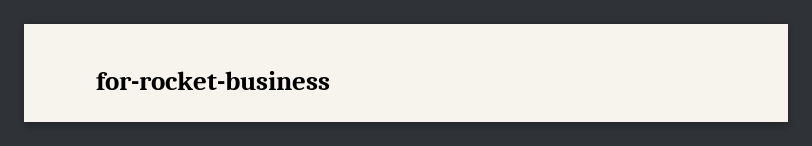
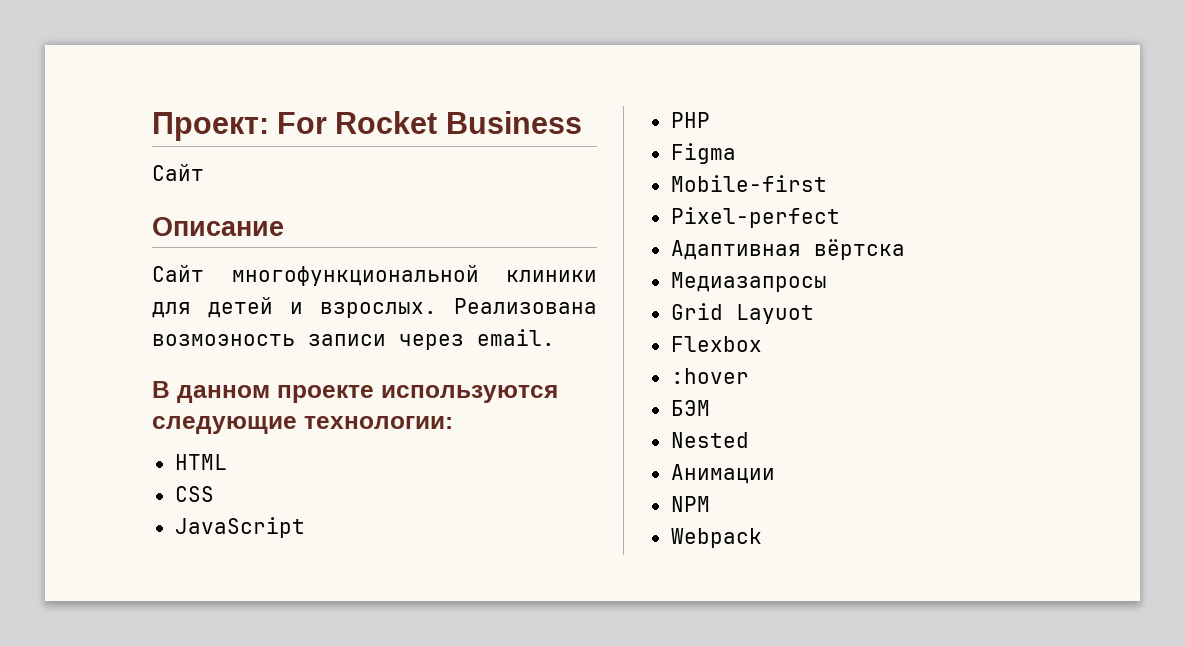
[96,71,330,90] for-rocket-business -> [152,111,582,141] [152,164,204,181] [152,217,284,236] [152,265,597,286] [152,297,597,318] [152,329,555,350] [152,381,558,403] [152,416,453,434] [174,454,227,470] [174,486,214,502] [174,517,305,538] [670,112,710,128] [670,143,736,164] [670,175,827,192] [670,207,840,228] [670,239,905,260] [670,272,827,292] [670,303,814,324] [670,336,762,352] [670,368,749,384] [670,400,710,416] [670,432,749,448] [670,464,775,484] [670,496,710,512] [670,528,762,548] Проект: For Rocket Business // Сайт // Описание // Сайт многофункциональной клиники для детей и взрослых. Реализована возмоэность записи через email. // В данном проекте используются следующие технологии: // HTML // CSS // JavaScript // PHP // Figma // Mobile-first // Pixel-perfect // Адаптивная вёртска // Медиазапросы // Grid Layuot // Flexbox // :hover // БЭМ // Nested // Анимации // NPM // Webpack

